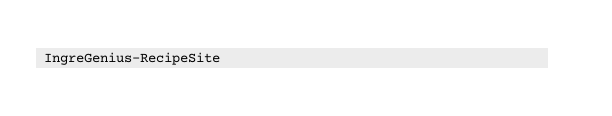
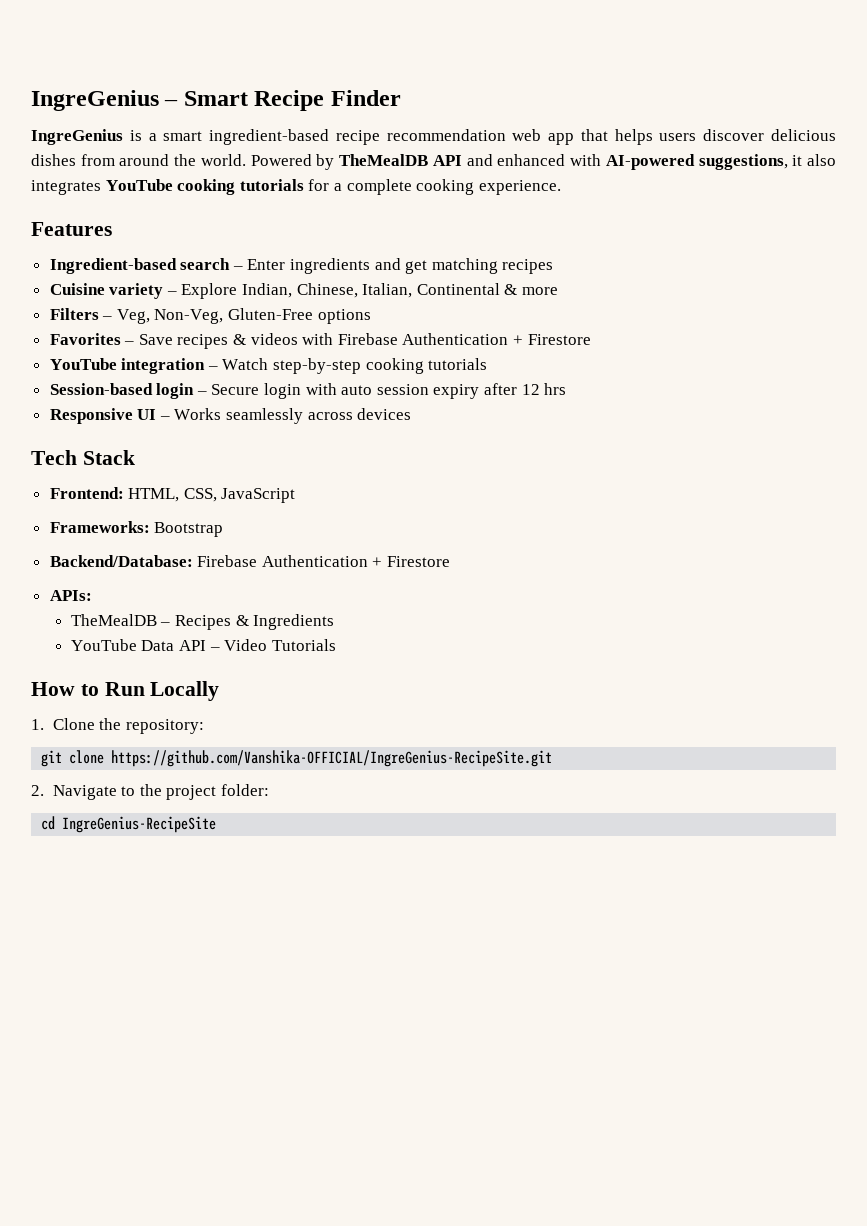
(43, 58) none -> [31,90,401,111] [31,129,836,145] [31,154,837,170] [31,179,561,195] [31,222,112,236] [49,258,554,274] [49,283,559,299] [49,308,371,324] [49,333,591,349] [49,358,488,374] [49,383,567,399] [49,408,412,424] [31,450,135,465] [49,487,296,503] [49,521,224,537] [49,555,451,567] [49,590,92,601] [70,614,335,630] [70,639,336,651] [31,681,220,701] [31,718,204,734] [41,750,553,767] [31,784,269,800] [41,816,56,830] IngreGenius – Smart Recipe Finder // IngreGenius is a smart ingredient-based recipe recommendation web app that helps users discover delicious dishes from around the world. Powered by TheMealDB API and enhanced with AI-powered suggestions, it also integrates YouTube cooking tutorials for a complete cooking experience. // Features // Ingredient-based search – Enter ingredients and get matching recipes // Cuisine variety – Explore Indian, Chinese, Italian, Continental & more // Filters – Veg, Non-Veg, Gluten-Free options // Favorites – Save recipes & videos with Firebase Authentication + Firestore // YouTube integration – Watch step-by-step cooking tutorials // Session-based login – Secure login with auto session expiry after 12 hrs // Responsive UI – Works seamlessly across devices // Tech Stack // Frontend: HTML, CSS, JavaScript // Frameworks: Bootstrap // Backend/Database: Firebase Authentication + Firestore // APIs: // TheMealDB – Recipes & Ingredients // YouTube Data API – Video Tutorials // How to Run Locally // 1. Clone the repository: // git clone https://github.com/Vanshika-OFFICIAL/IngreGenius-RecipeSite.git // 2. Navigate to the project folder: // cd

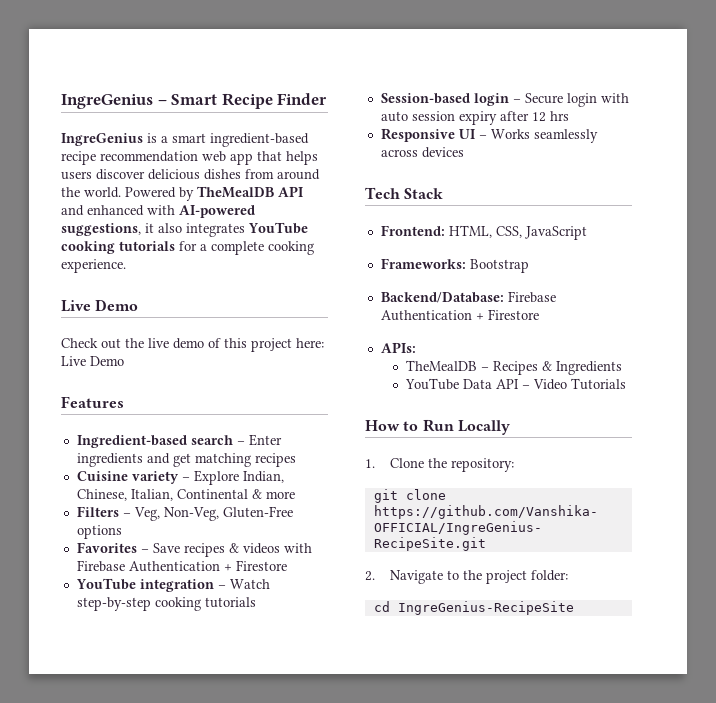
(561, 187) none -> [61,299,139,312] [61,338,324,352] [61,356,124,366] // Live Demo // Check out the live demo of this project here: Live Demo

